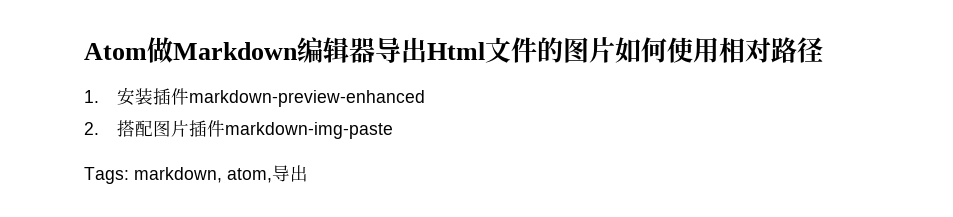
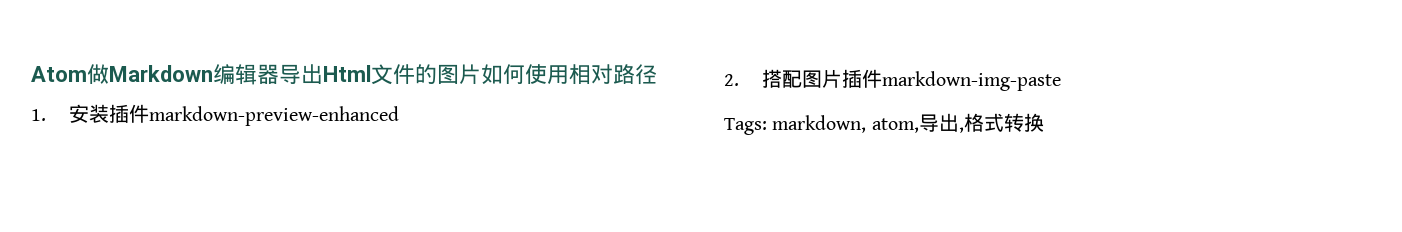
(308, 173) none -> [958,113,1044,133] ,格式转换

